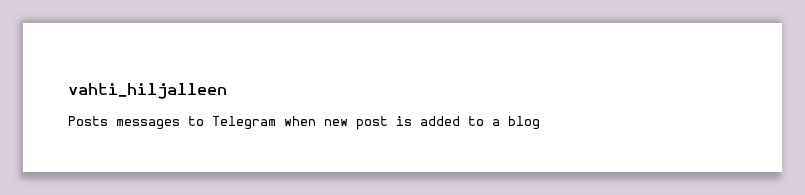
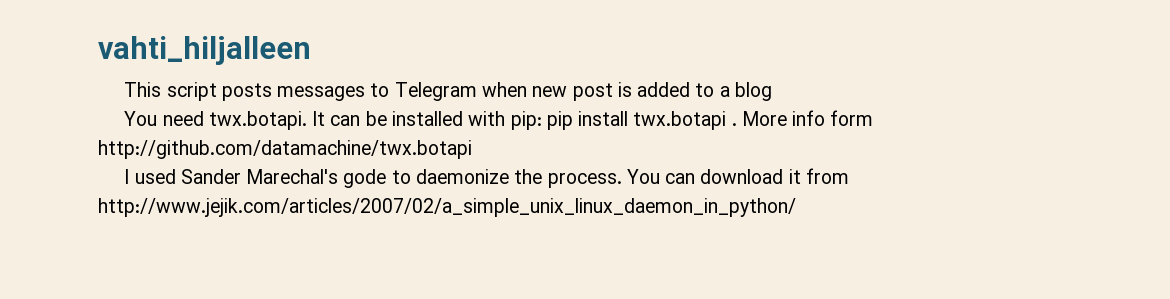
[68,116,108,126] Posts -> [124,82,272,101] This script posts
(540, 123) none -> [124,110,874,130] [98,140,472,159] [124,168,849,188] [98,198,796,217] // You need twx.botapi. It can be installed with pip: pip install twx.botapi . More info form http://github.com/datamachine/twx.botapi // I used Sander Marechal's gode to daemonize the process. You can download it from http://www.jejik.com/articles/2007/02/a_simple_unix_linux_daemon_in_python/

